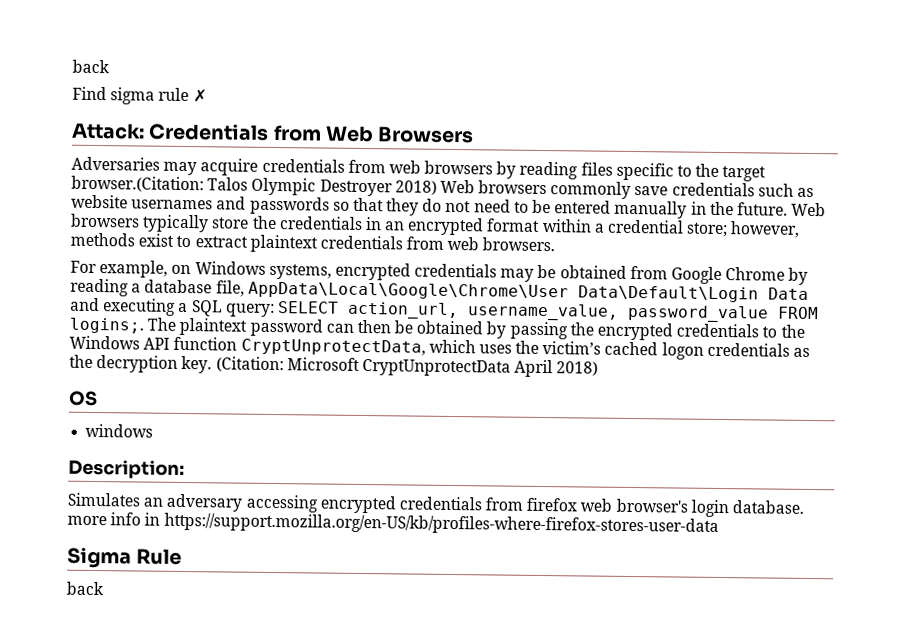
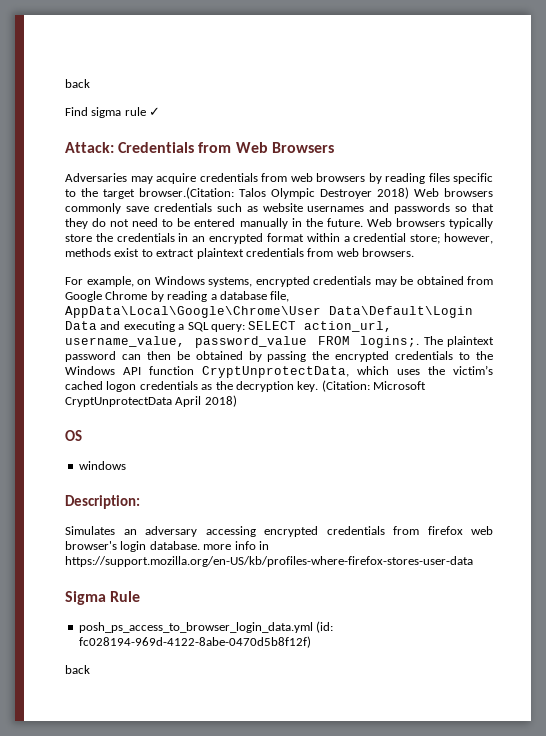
[192,89,207,103] ✗ -> [149,107,161,116] ✓
(183, 556) none -> [78,621,334,633] [78,636,311,648] // posh_ps_access_to_browser_login_data.yml (id: fc028194-969d-4122-8abe-0470d5b8f12f)

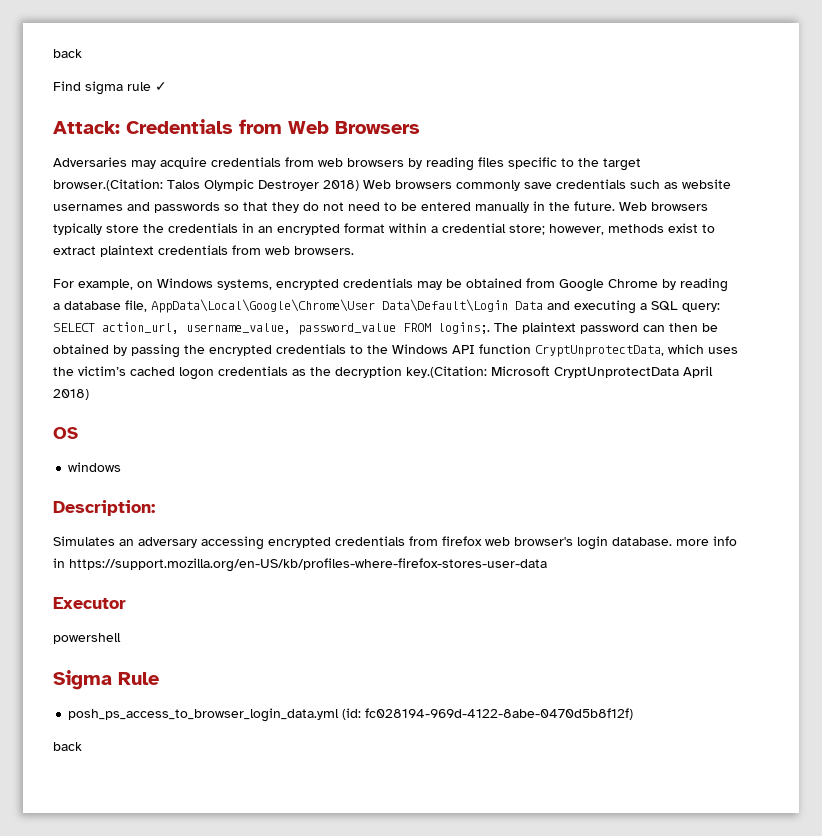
[297,380,370,392] key. (Citation: -> [406,366,487,378] key.(Citation:
(473, 561) none -> [53,597,126,609] [53,633,121,644] // Executor // powershell

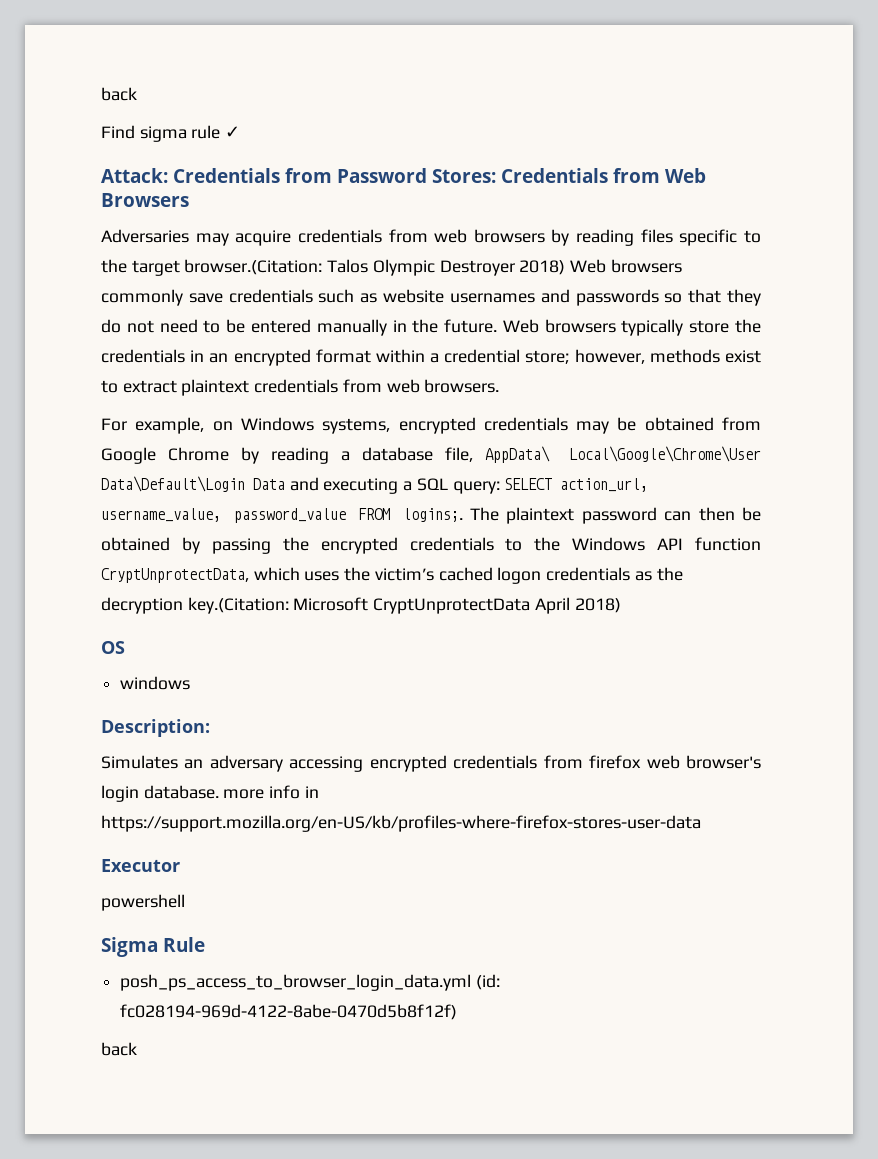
(282, 126) none -> [337,168,660,183] Password Stores: Credentials from
[151,299,375,313] AppData\Local\Google\Chrome\User -> [484,446,761,463] AppData\ Local\Google\Chrome\User

